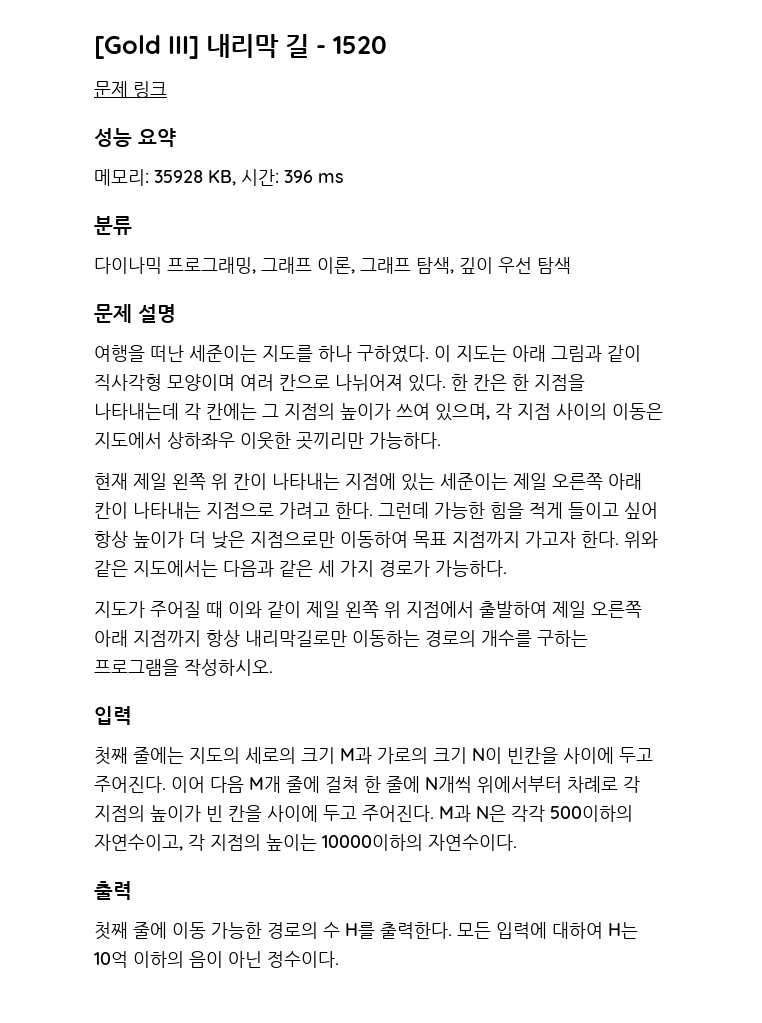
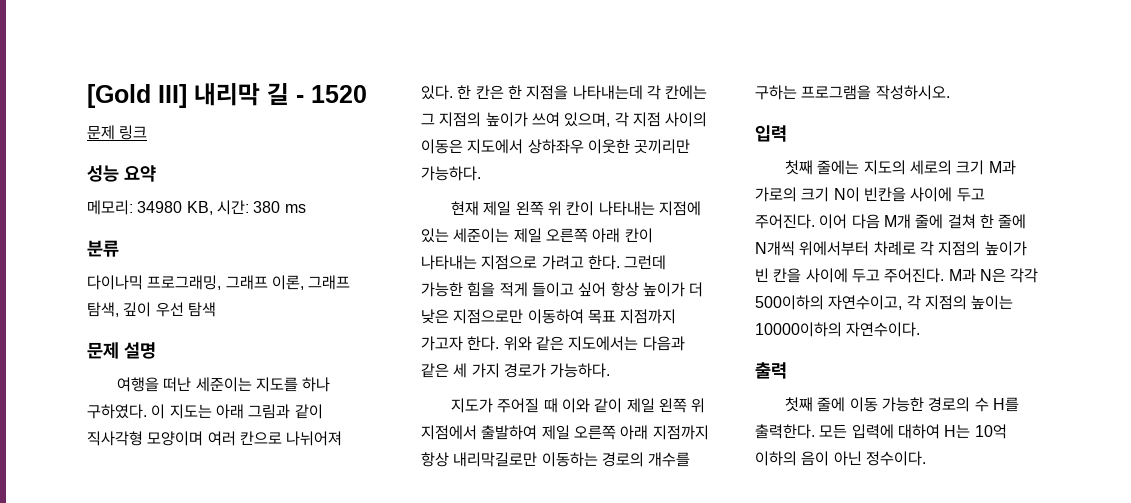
[154,170,203,183] 35928 -> [137,201,183,213] 34980
[284,170,313,183] 396 -> [253,201,281,213] 380

